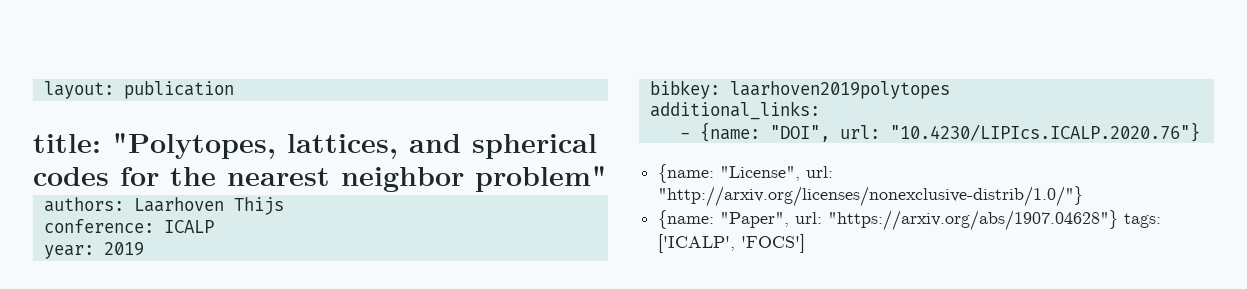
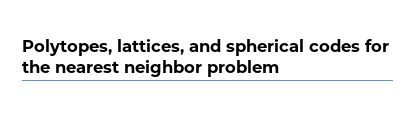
[43,81,234,99] [33,133,276,159] layout: publication // title: "Polytopes, -> [22,39,112,56] Polytopes,
[475,166,607,192] [43,197,284,215] [43,219,214,233] [43,242,144,259] [649,80,950,99] [649,101,820,120] [679,122,1200,142] [658,164,834,183] [658,186,1084,207] [658,210,1162,231] [658,234,806,253] problem" // authors: Laarhoven Thijs // conference: ICALP // year: 2019 // bibkey: laarhoven2019polytopes // additional_links: // - {name: "DOI", url: "10.4230/LIPIcs.ICALP.2020.76"} // {name: "License", url: "http://arxiv.org/licenses/nonexclusive-distrib/1.0/"} // {name: "Paper", url: "https://arxiv.org/abs/1907.04628"} tags: ['ICALP', 'FOCS'] -> [207,60,279,77] problem

